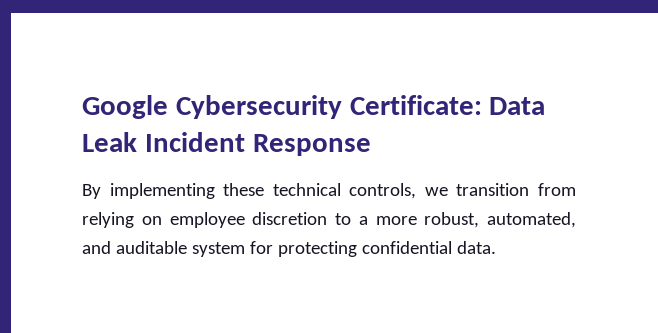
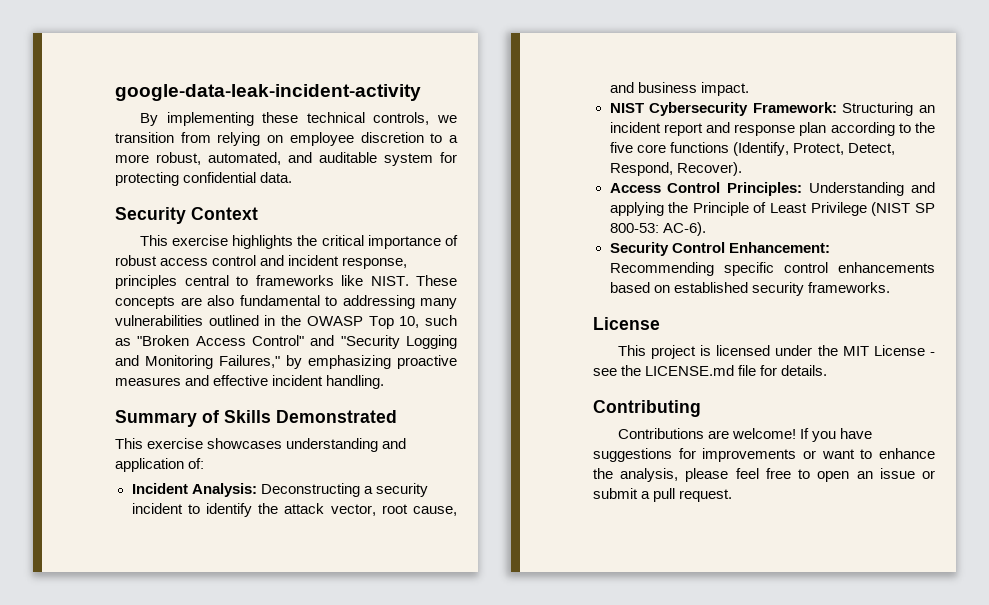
[82,95,546,119] [82,132,371,156] Google Cybersecurity Certificate: Data Leak Incident Response -> [115,84,421,101] google-data-leak-incident-activity
(496, 247) none -> [115,207,258,224] [139,235,458,249] [115,255,408,269] [115,275,457,289] [115,295,457,309] [115,315,458,329] [115,335,457,349] [115,355,457,369] [115,375,385,389] [115,410,397,427] [115,438,407,452] [115,458,205,472] [131,483,428,497] [131,503,458,517] [609,82,749,96] [609,102,935,116] [609,122,935,136] [609,142,895,156] [609,162,742,176] [609,182,935,196] [609,202,935,216] [609,222,706,236] [609,242,830,256] [609,262,935,276] [609,282,890,296] [593,317,660,330] [617,345,935,359] [593,365,828,376] [593,400,701,417] [617,428,873,442] [593,448,935,462] [593,468,935,482] [593,488,733,502] // Security Context // This exercise highlights the critical importance of robust access control and incident response, principles central to frameworks like NIST. These concepts are also fundamental to addressing many vulnerabilities outlined in the OWASP Top 10, such as "Broken Access Control" and "Security Logging and Monitoring Failures," by emphasizing proactive measures and effective incident handling. // Summary of Skills Demonstrated // This exercise showcases understanding and application of: // Incident Analysis: Deconstructing a security incident to identify the attack vector, root cause, and business impact. // NIST Cybersecurity Framework: Structuring an incident report and response plan according to the five core functions (Identify, Protect, Detect, Respond, Recover). // Access Control Principles: Understanding and applying the Principle of Least Privilege (NIST SP 800-53: AC-6). // Security Control Enhancement: Recommending specific control enhancements based on established security frameworks. // License // This project is licensed under the MIT License - see the LICENSE.md file for details. // Contributing // Contributions are welcome! If you have suggestions for improvements or want to enhance the analysis, please feel free to open an issue or submit a pull request.

